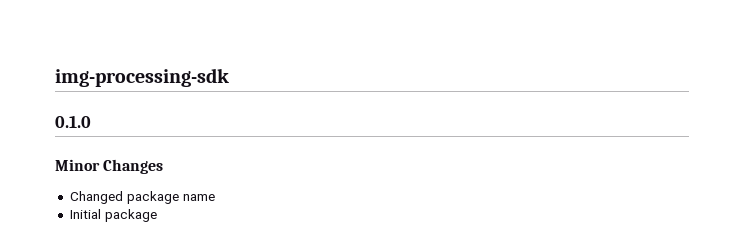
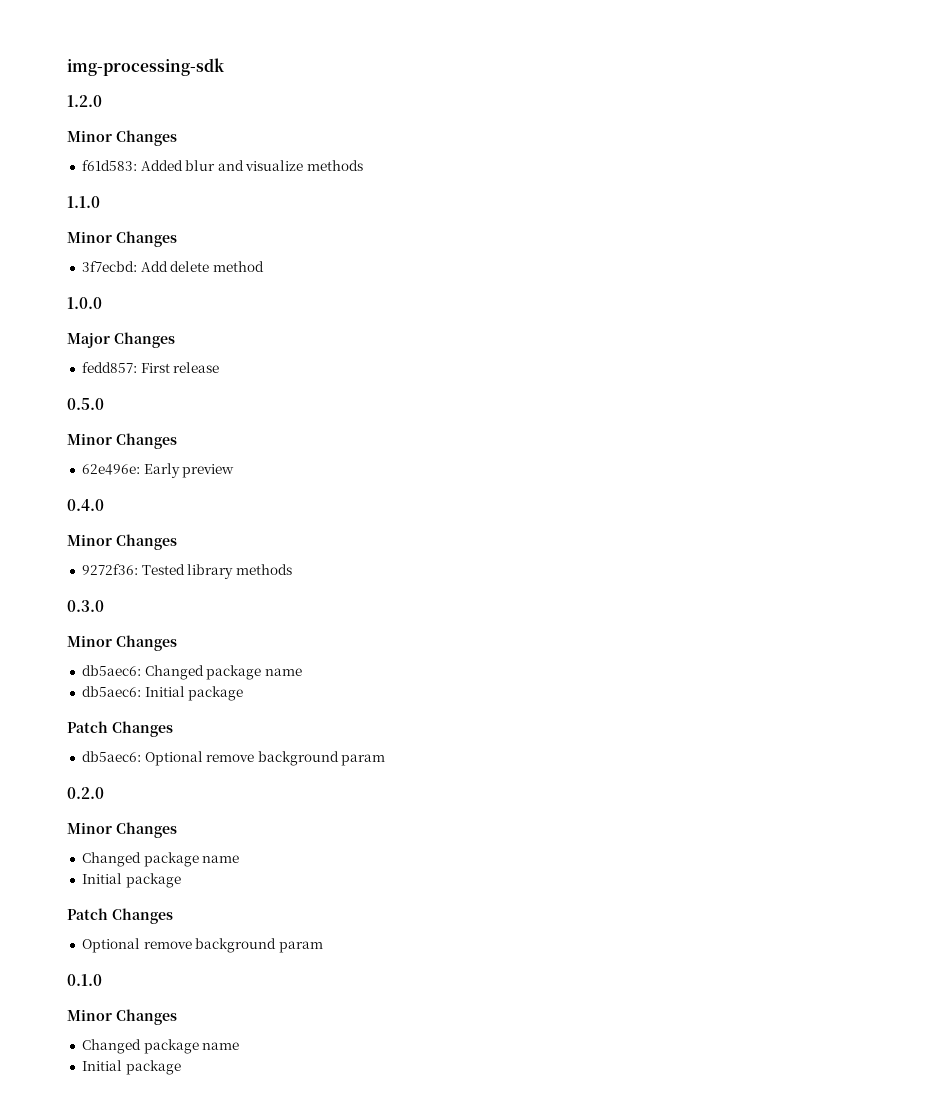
(229, 77) none -> [67,95,102,107] [67,130,177,146] [81,160,364,171] [67,196,100,208] [67,231,177,247] [81,261,264,272] [67,297,102,309] [67,332,175,348] [81,362,220,373] [67,398,104,410] [67,433,177,449] [81,463,235,478] [67,499,104,511] [67,534,177,550] [81,564,292,579] [67,600,104,612] [67,635,177,651] [81,665,302,680] [81,686,244,701] [67,721,173,737] [81,751,386,766] [67,787,104,799] [67,822,177,838] [81,852,240,867] [81,873,181,888] [67,908,173,924] [81,938,323,953] // 1.2.0 // Minor Changes // f61d583: Added blur and visualize methods // 1.1.0 // Minor Changes // 3f7ecbd: Add delete method // 1.0.0 // Major Changes // fedd857: First release // 0.5.0 // Minor Changes // 62e496e: Early preview // 0.4.0 // Minor Changes // 9272f36: Tested library methods // 0.3.0 // Minor Changes // db5aec6: Changed package name // db5aec6: Initial package // Patch Changes // db5aec6: Optional remove background param // 0.2.0 // Minor Changes // Changed package name // Initial package // Patch Changes // Optional remove background param

